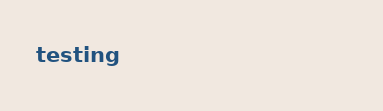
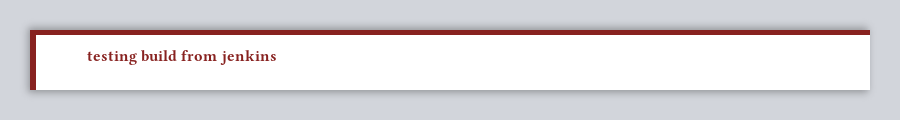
(120, 56) none -> [141,50,277,65] build from jenkins

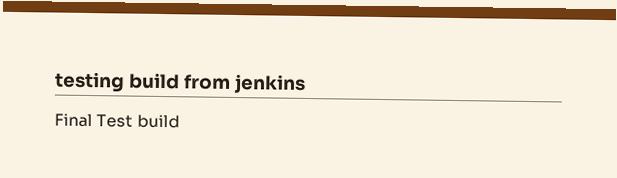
(277, 57) none -> [54,113,180,129] // Final Test build

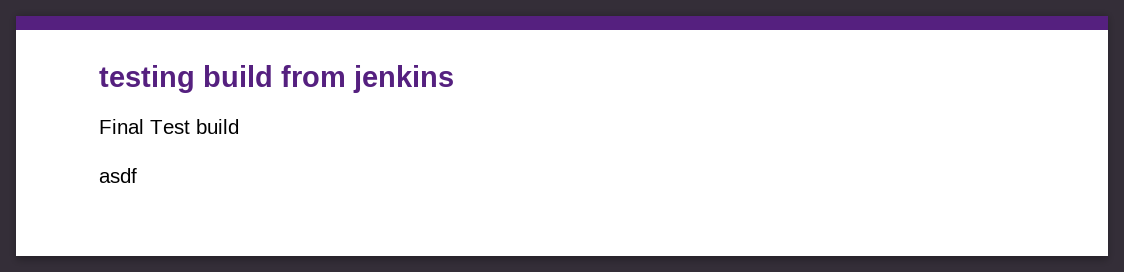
(180, 121) none -> [99,168,137,183] // asdf

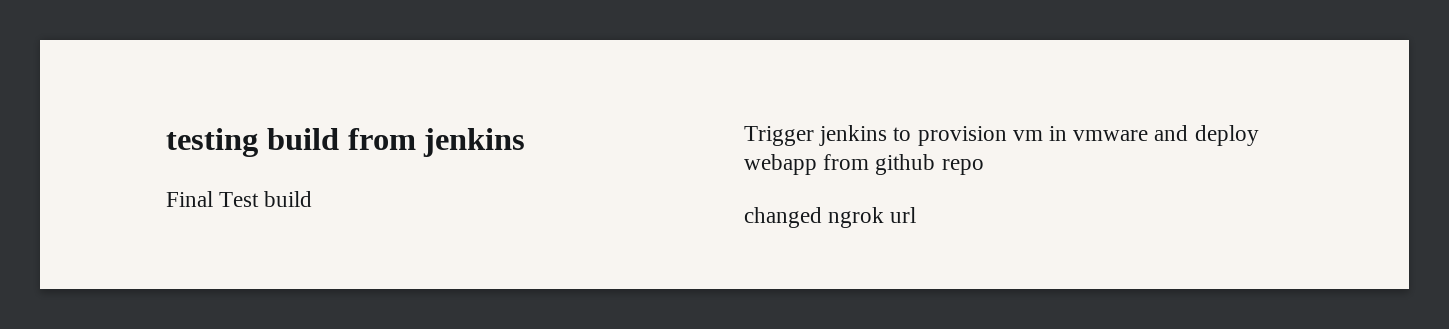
[99,168,137,183] asdf -> [744,125,1259,146] [744,154,984,175] [744,207,917,228] Trigger jenkins to provision vm in vmware and deploy webapp from github repo // changed ngrok url

